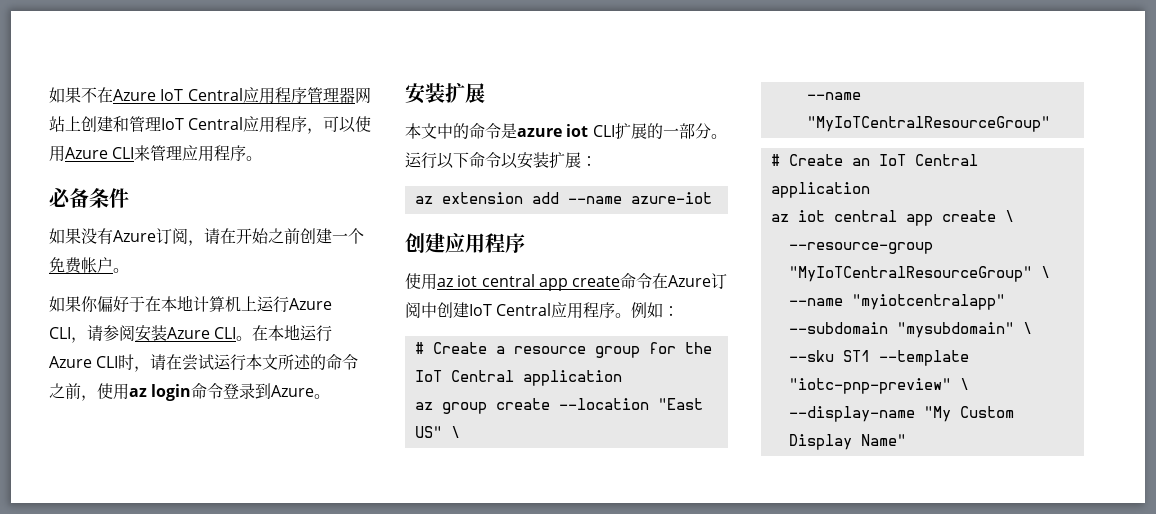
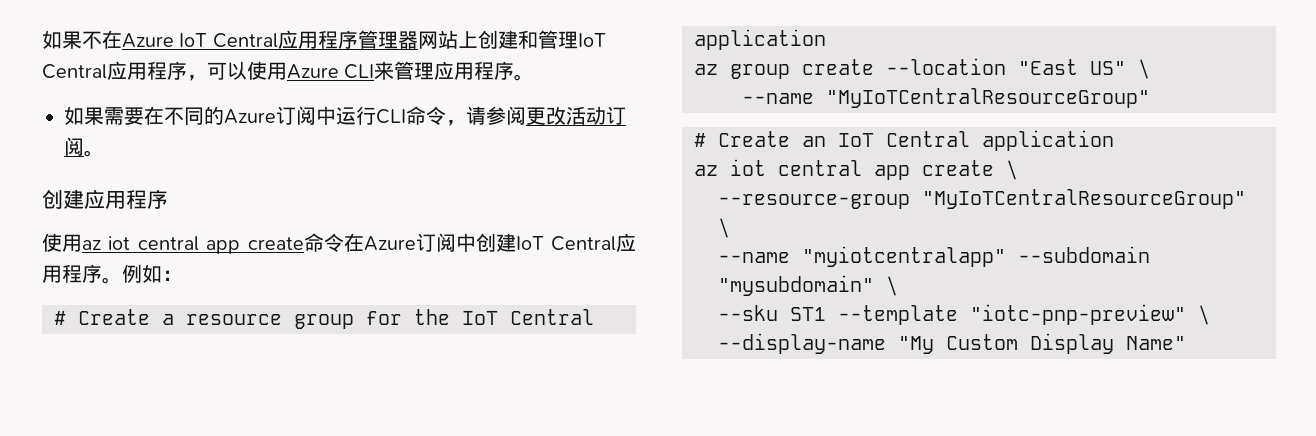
[49,188,129,208] [49,228,364,246] [49,257,129,274] [49,295,332,313] [49,324,333,343] [49,354,359,372] [49,383,331,401] [405,83,485,104] [405,123,727,139] [405,152,597,169] [414,192,712,204] // 必备条件 // 如果没有Azure订阅，请在开始之前创建一个免费帐户。 // 如果你偏好于在本地计算机上运行Azure CLI，请参阅安装Azure CLI。在本地运行Azure CLI时，请在尝试运行本文所述的命令之前，使用az login命令登录到Azure。 // 安装扩展 // 本文中的命令是azure iot CLI扩展的一部分。运行以下命令以安装扩展： // az extension add --name azure-iot -> [64,106,626,126] [64,137,104,157] // 如果需要在不同的Azure订阅中运行CLI命令，请参阅更改活动订阅。

